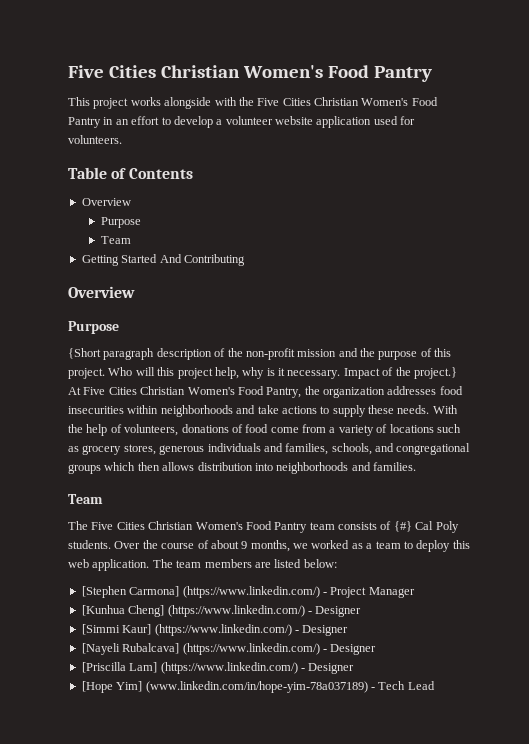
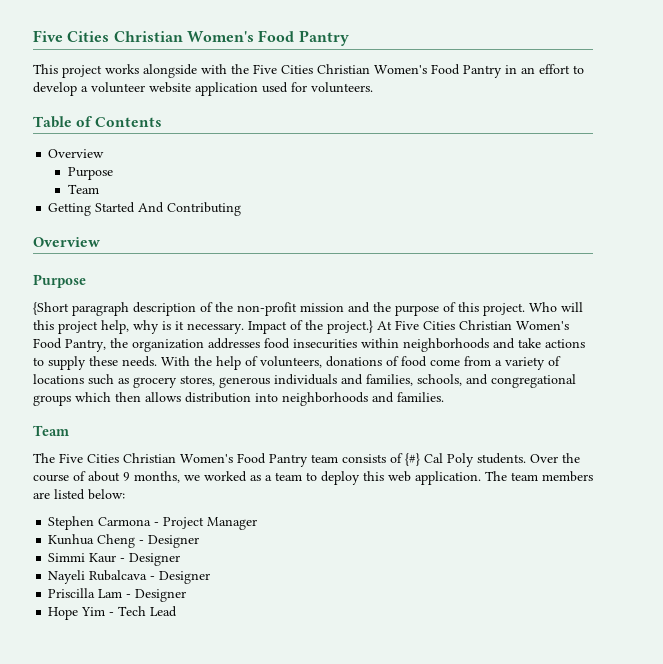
[81,586,320,598] [Stephen Carmona] (https://www.linkedin.com/) -> [48,516,152,530] Stephen Carmona
[81,605,362,617] [81,624,349,636] [81,643,377,655] [81,662,355,674] [81,681,368,693] [Kunhua Cheng] (https://www.linkedin.com/) - Designer // [Simmi Kaur] (https://www.linkedin.com/) - Designer // [Nayeli Rubalcava] (https://www.linkedin.com/) - Designer // [Priscilla Lam] (https://www.linkedin.com/) - Designer // [Hope Yim] (www.linkedin.com/in/hope-yim-78a037189) -> [48,534,200,548] [48,553,181,566] [48,570,211,584] [48,588,187,602] [48,607,106,620] Kunhua Cheng - Designer // Simmi Kaur - Designer // Nayeli Rubalcava - Designer // Priscilla Lam - Designer // Hope Yim

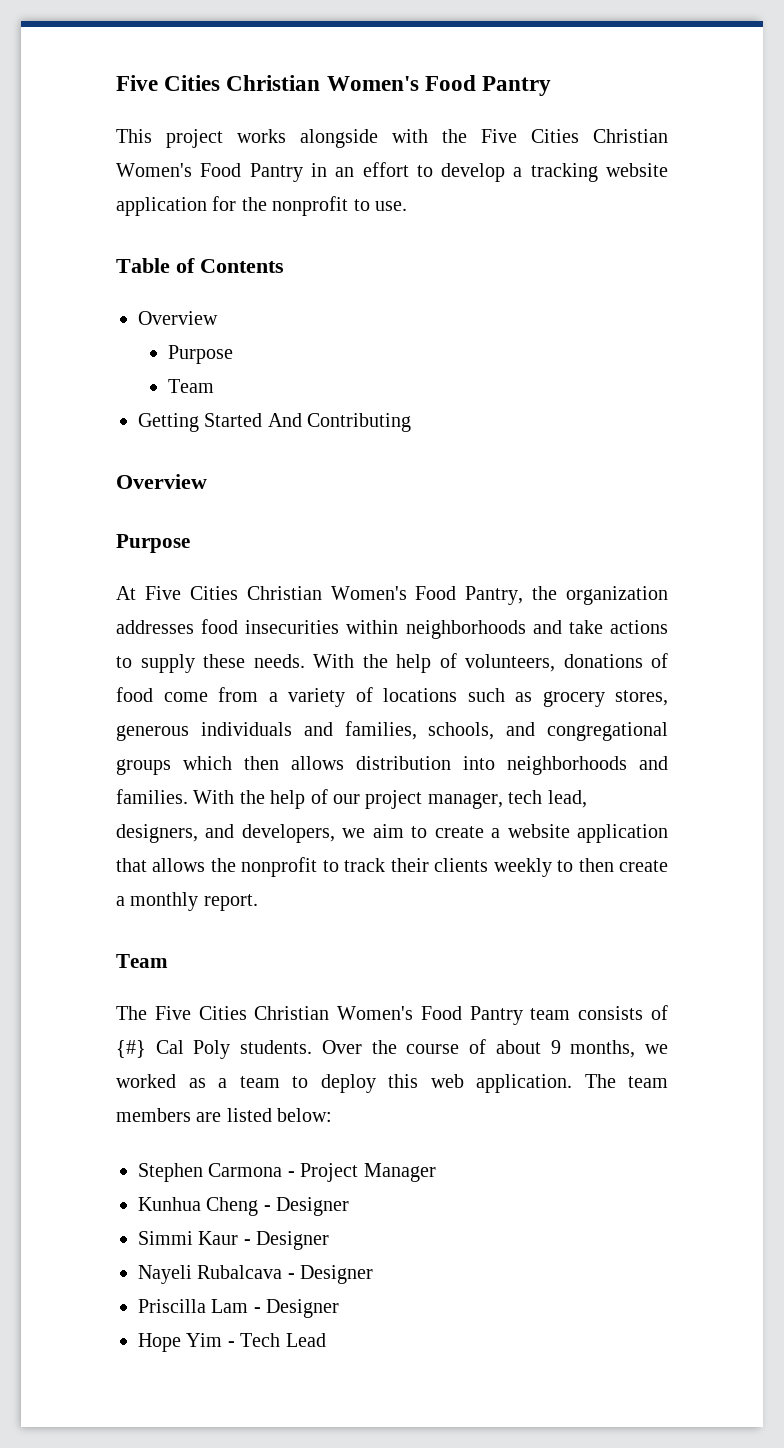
[91,82,373,96] volunteer website application used for volunteers. -> [530,163,668,182] [116,196,407,216] tracking website application for the nonprofit to use.
[33,302,583,316] [33,320,373,334] {Short paragraph description of the non-profit mission and the purpose of this project. Who will this project help, why is it necessary. Impact of the project.} -> (190, 543) none
(444, 397) none -> [193,789,587,809] [116,824,668,843] [116,857,668,877] [116,892,258,911] With the help of our project manager, tech lead, designers, and developers, we aim to create a website application that allows the nonprofit to track their clients weekly to then create a monthly report.

